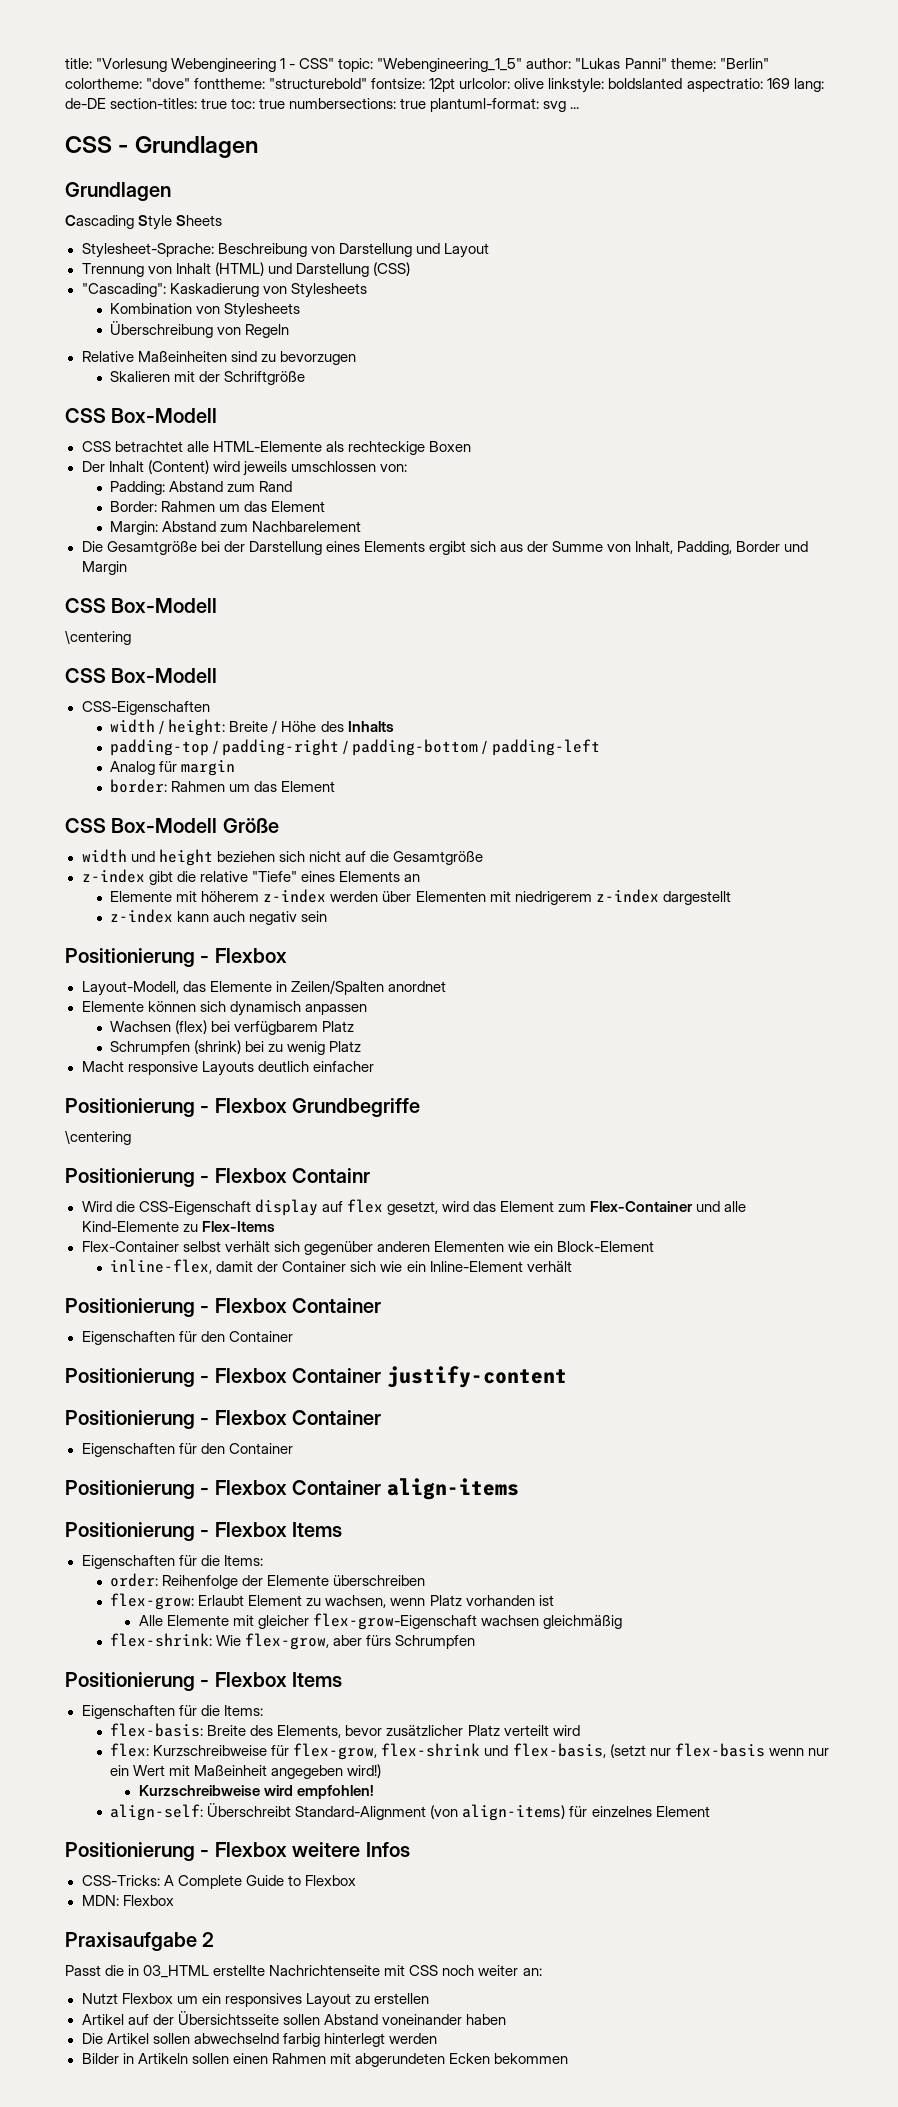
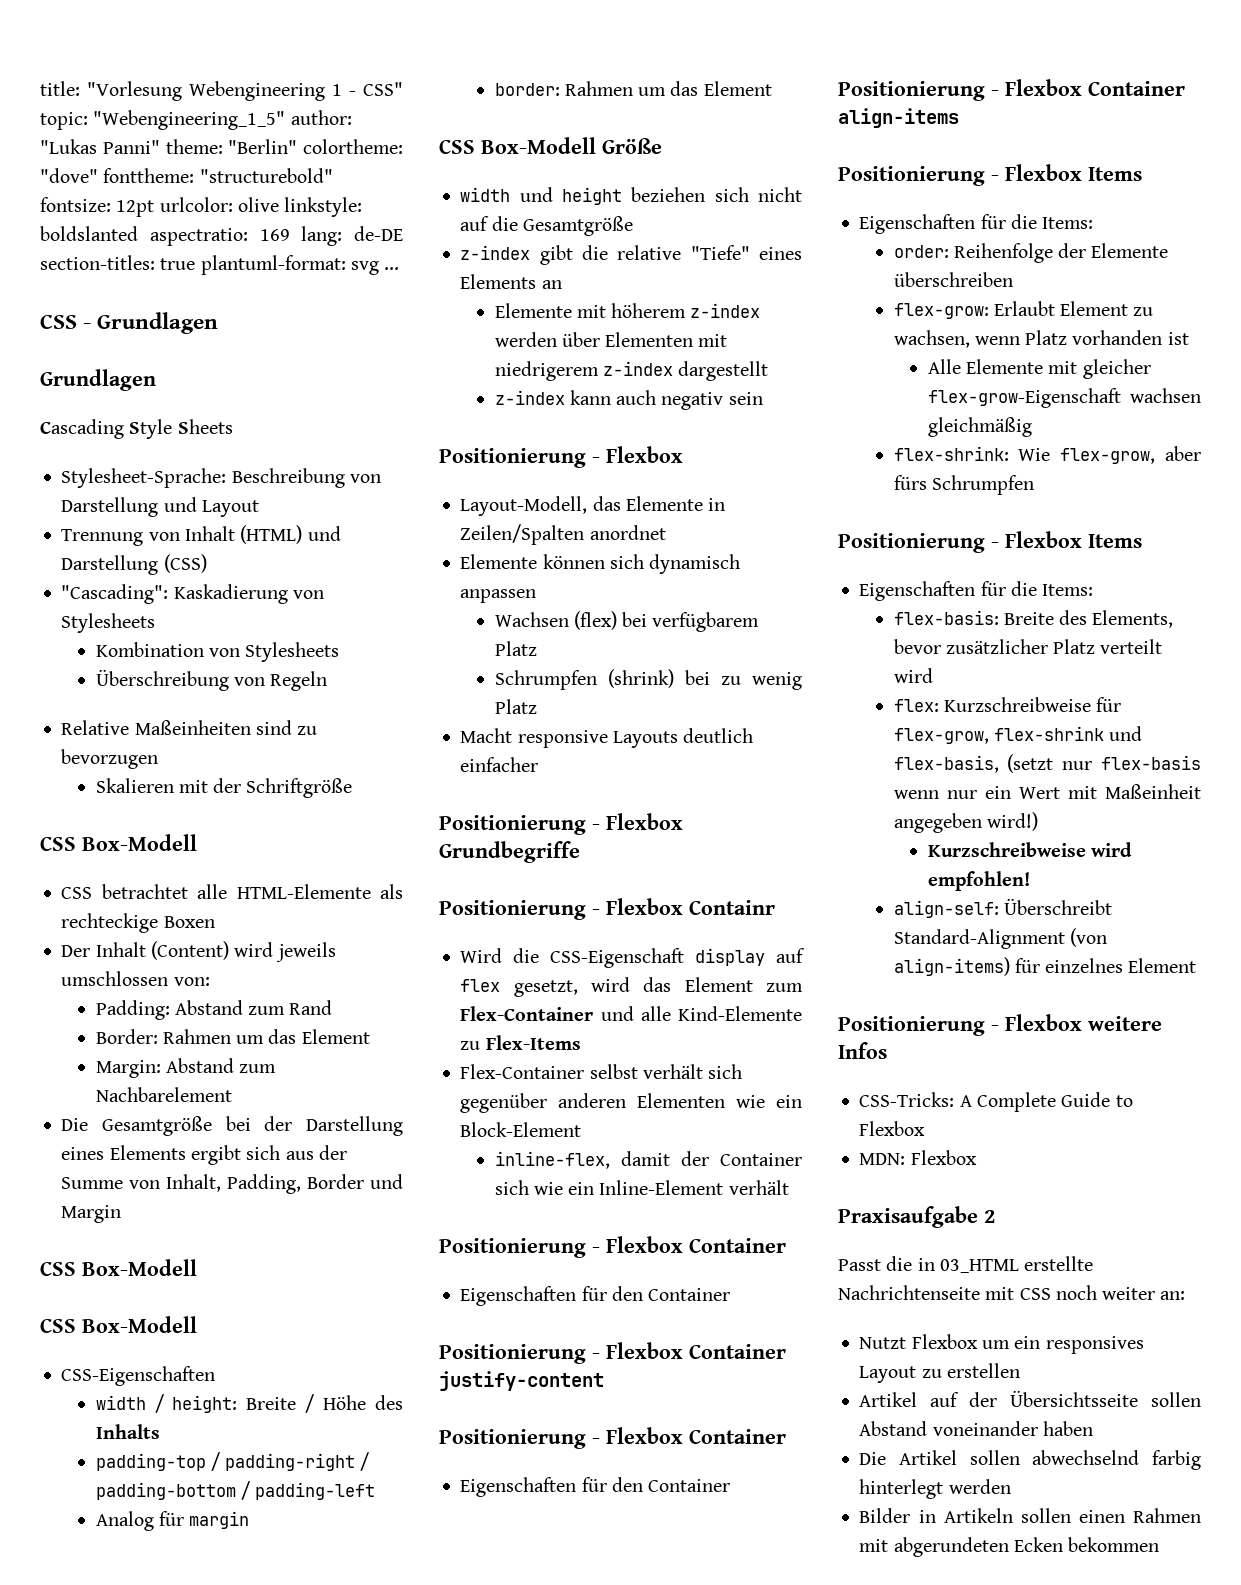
[231,98,427,109] toc: true numbersections: true -> (196, 264) none
[65,630,131,645] // \centering -> (197, 1267) none
[65,1130,131,1145] // \centering -> (580, 852) none

